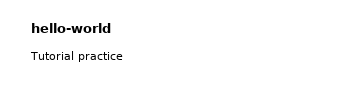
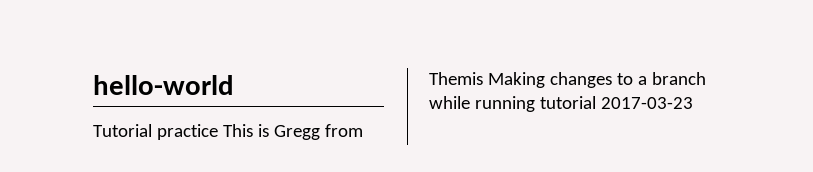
(123, 57) none -> [222,124,363,140] [429,72,706,88] [429,96,693,112] This is Gregg from Themis Making changes to a branch while running tutorial 2017-03-23

